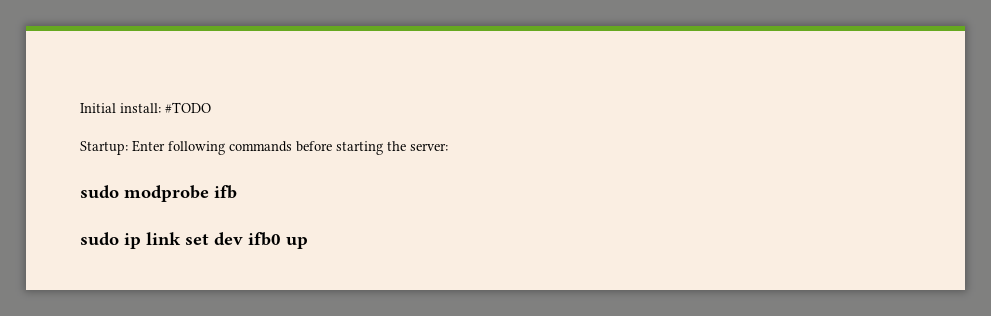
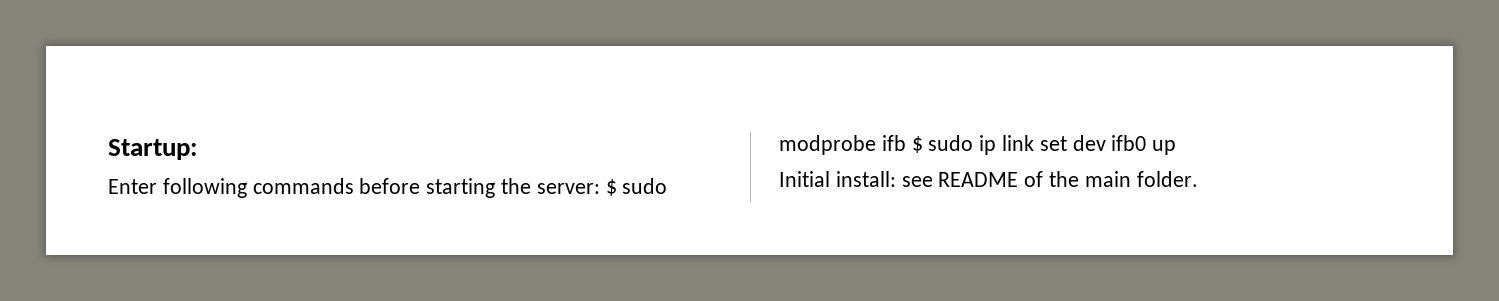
[80,102,211,113] [80,141,128,155] Initial install: #TODO // Startup: -> [108,139,197,160] Startup: //
(448, 147) // -> [605,179,617,196] $
(237, 192) // -> [911,136,923,153] $
(308, 242) none -> [779,171,1198,187] // Initial install: see README of the main folder.

